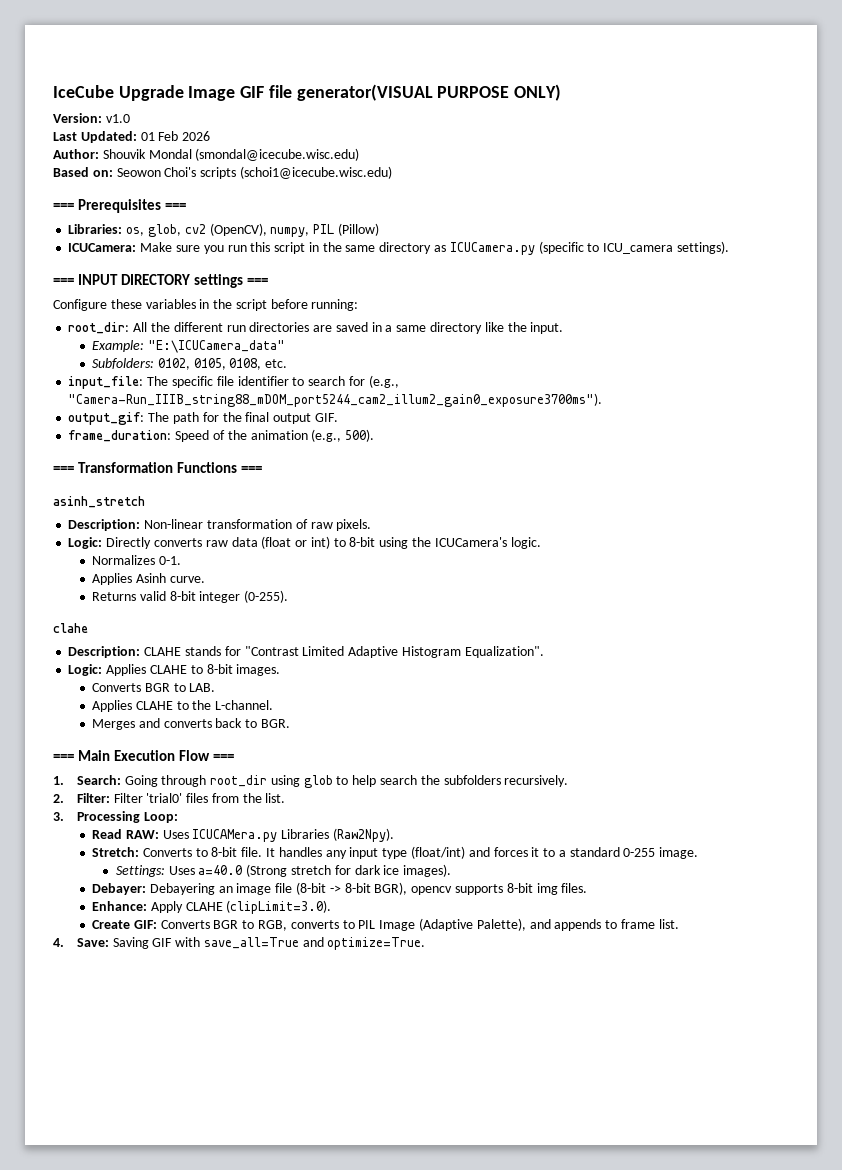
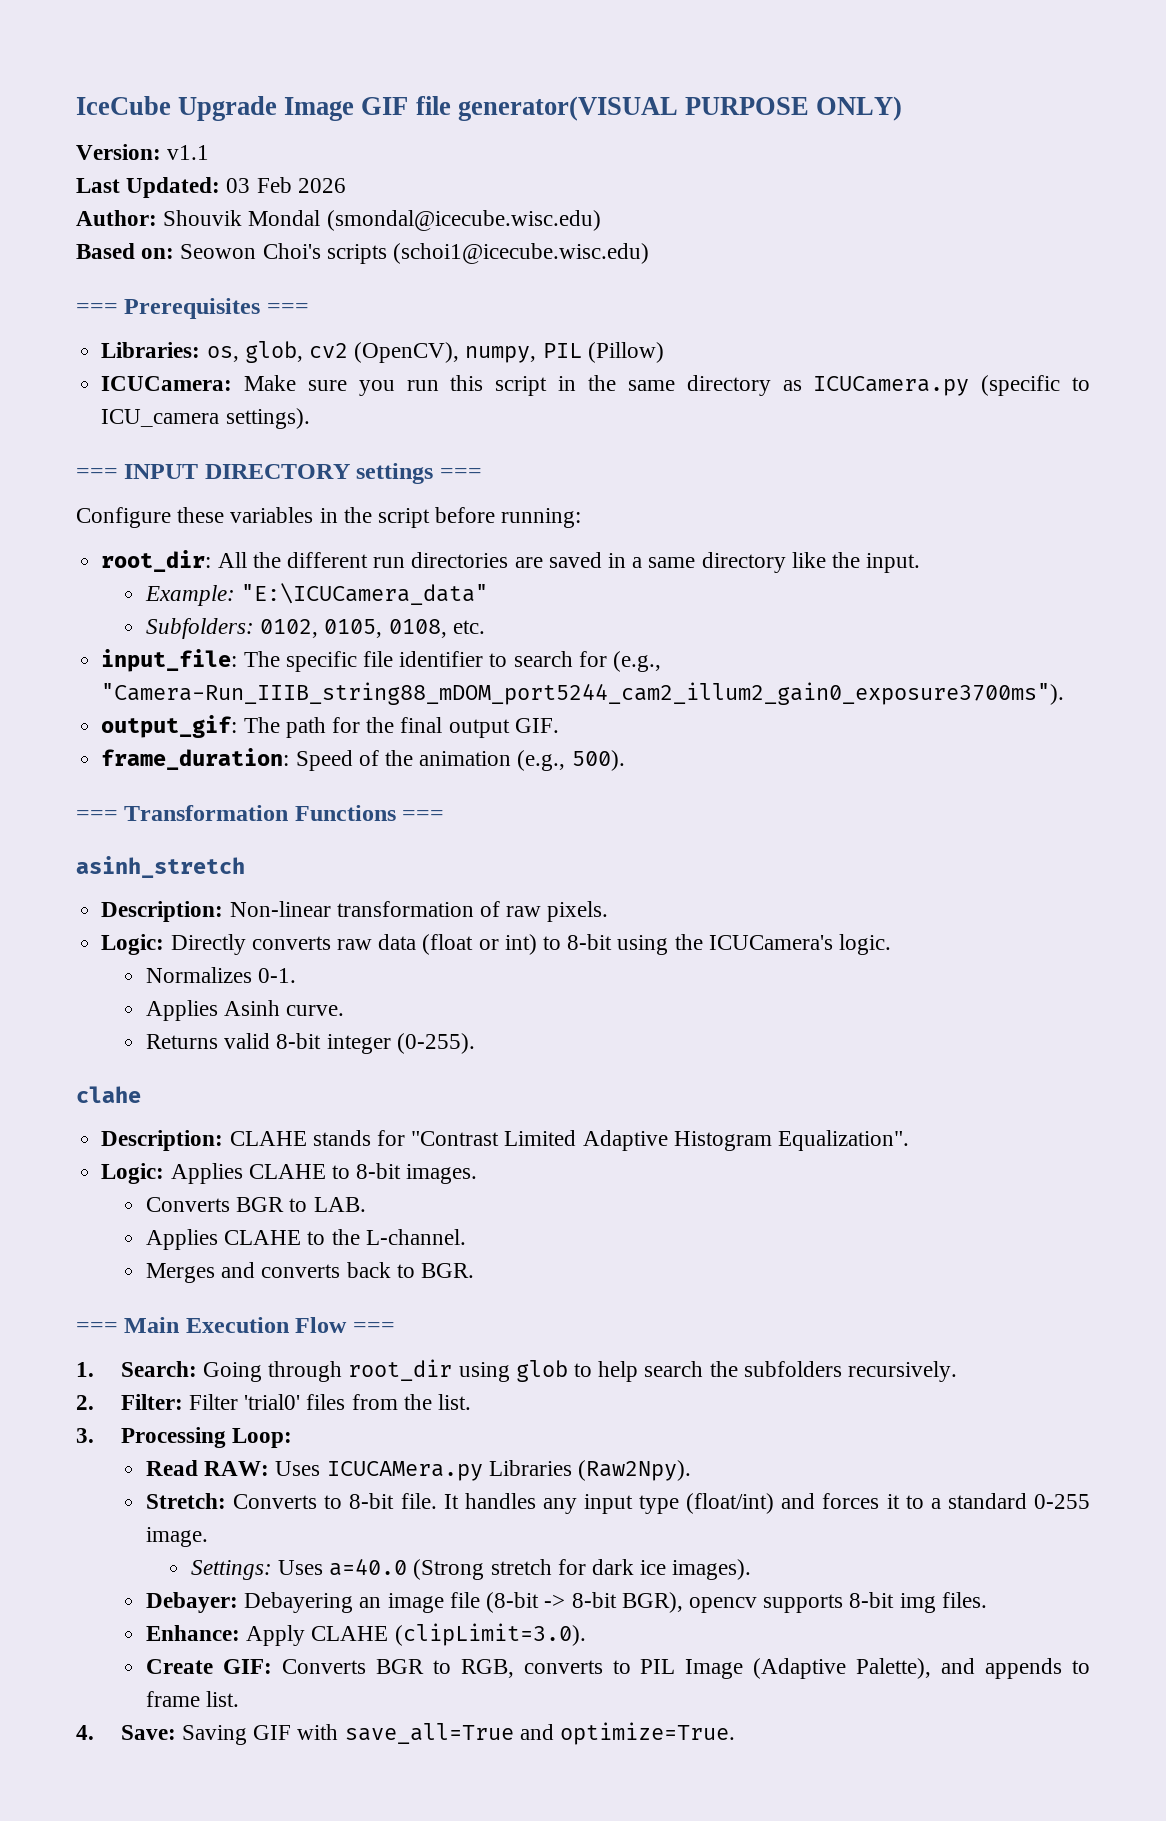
[105,114,130,123] v1.0 -> [167,145,210,160] v1.1
[140,132,155,141] 01 -> [226,178,251,193] 03

